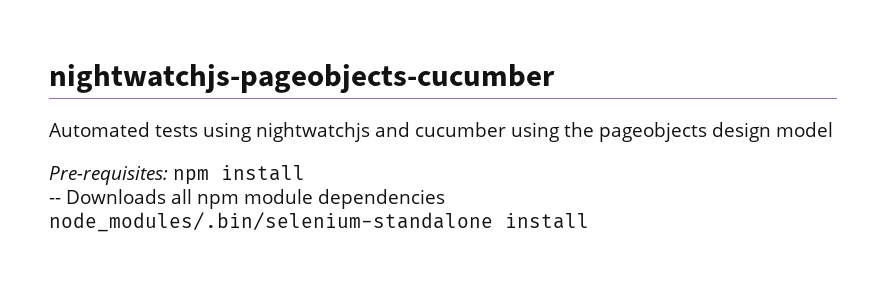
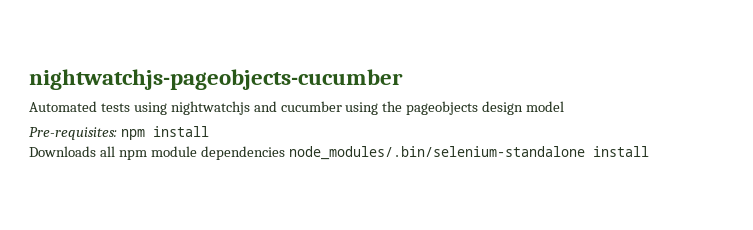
[49,198,61,204] -- -> (209, 131) none

